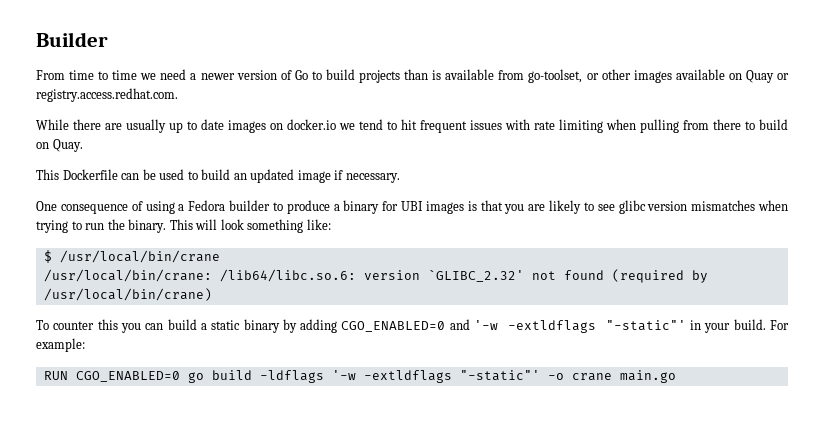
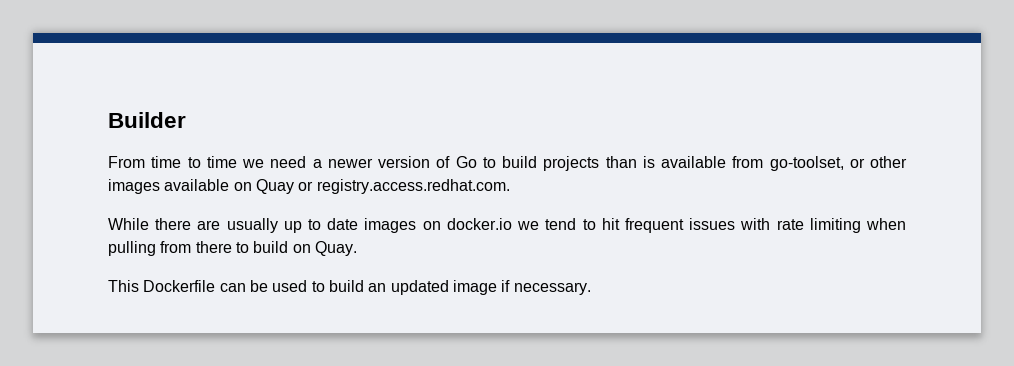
[36,200,789,214] [36,219,331,233] [43,250,220,263] [43,269,708,283] [43,288,212,301] [36,319,790,333] [36,338,85,352] [43,370,676,383] // One consequence of using a Fedora builder to produce a binary for UBI images is that you are likely to see glibc version mismatches when trying to run the binary. This will look something like: // $ /usr/local/bin/crane // /usr/local/bin/crane: /lib64/libc.so.6: version `GLIBC_2.32' not found (required by /usr/local/bin/crane) // To counter this you can build a static binary by adding CGO_ENABLED=0 and '-w -extldflags "-static"' in your build. For example: // RUN CGO_ENABLED=0 go build -ldflags '-w -extldflags "-static"' -o crane main.go -> (591, 288) none

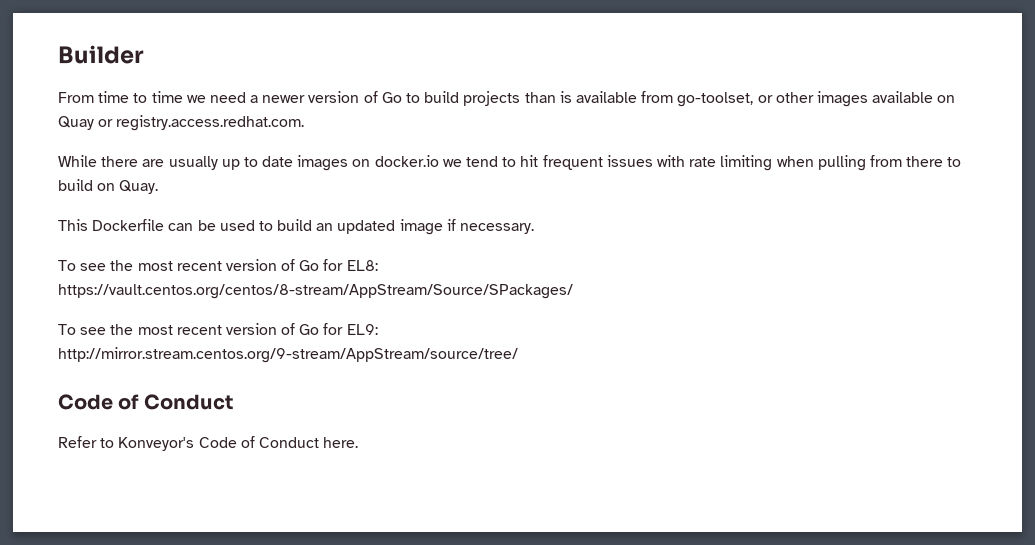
(591, 288) none -> [58,259,378,271] [58,284,573,299] [58,323,378,335] [58,347,518,363] [58,394,233,410] [58,436,359,451] // To see the most recent version of Go for EL8: // https://vault.centos.org/centos/8-stream/AppStream/Source/SPackages/ // To see the most recent version of Go for EL9: // http://mirror.stream.centos.org/9-stream/AppStream/source/tree/ // Code of Conduct // Refer to Konveyor's Code of Conduct here.

